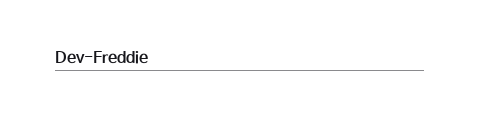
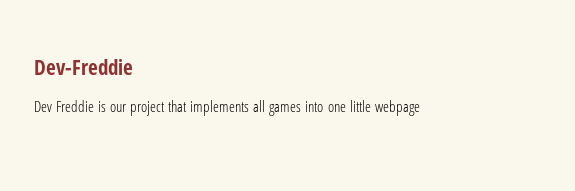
(148, 57) none -> [34,100,420,116] // Dev Freddie is our project that implements all games into one little webpage

